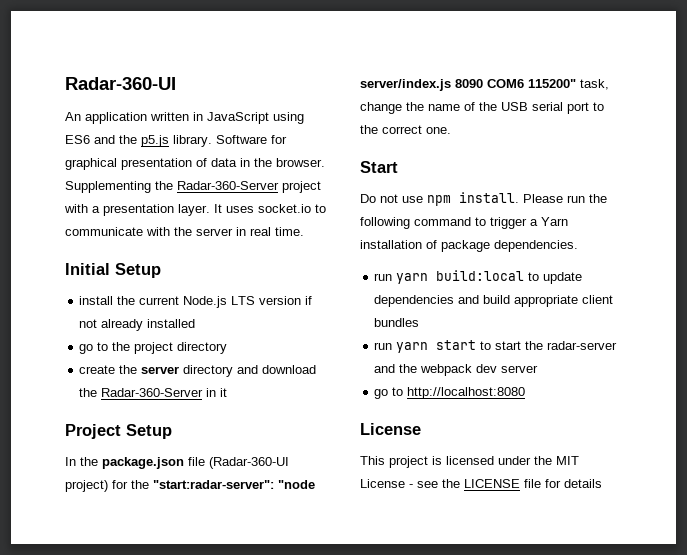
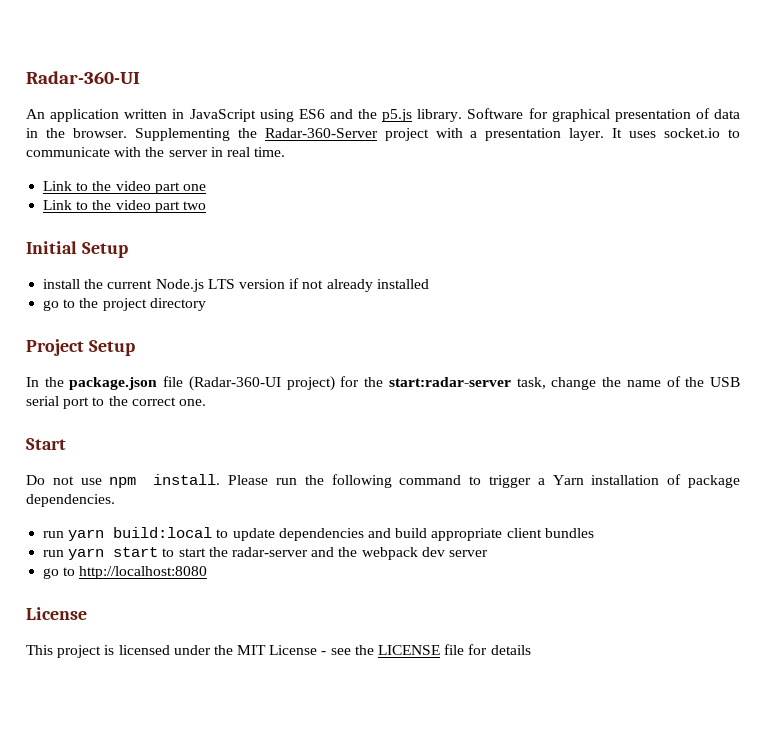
(304, 231) none -> [43,181,206,194] [43,200,206,213] // Link to the video part one // Link to the video part two
[79,365,317,377] [79,388,228,397] // create the server directory and download the Radar-360-Server in it -> (206, 304) none
[153,480,315,489] [360,79,576,91] "start:radar-server": "node server/index.js 8090 COM6 115200" -> [388,377,511,387] start:radar-server

